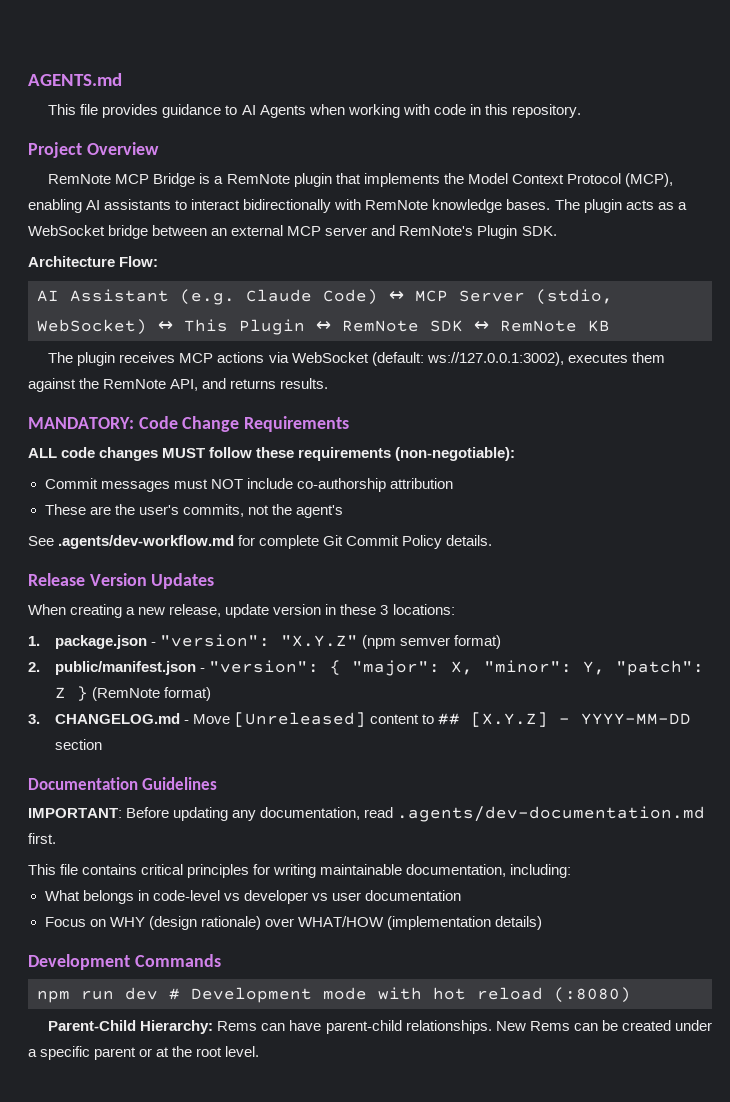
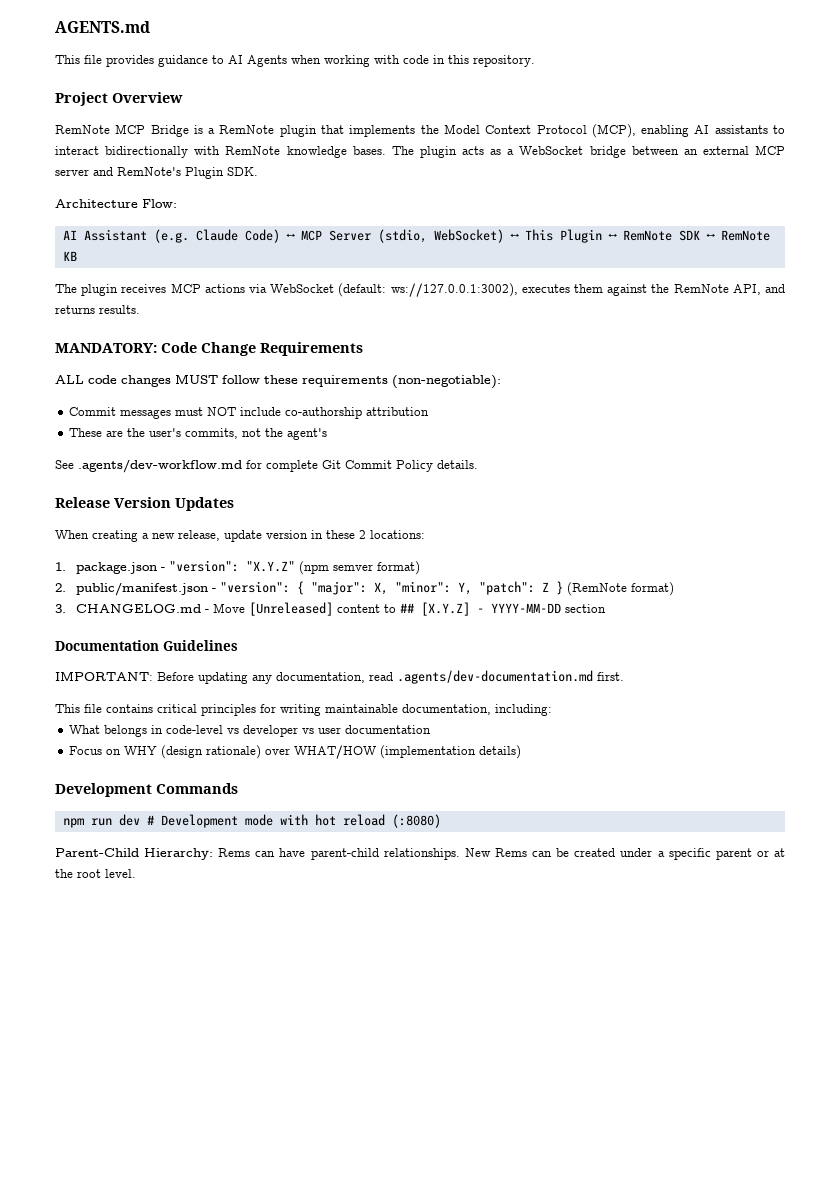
[380,605,389,615] 3 -> [359,530,366,539] 2

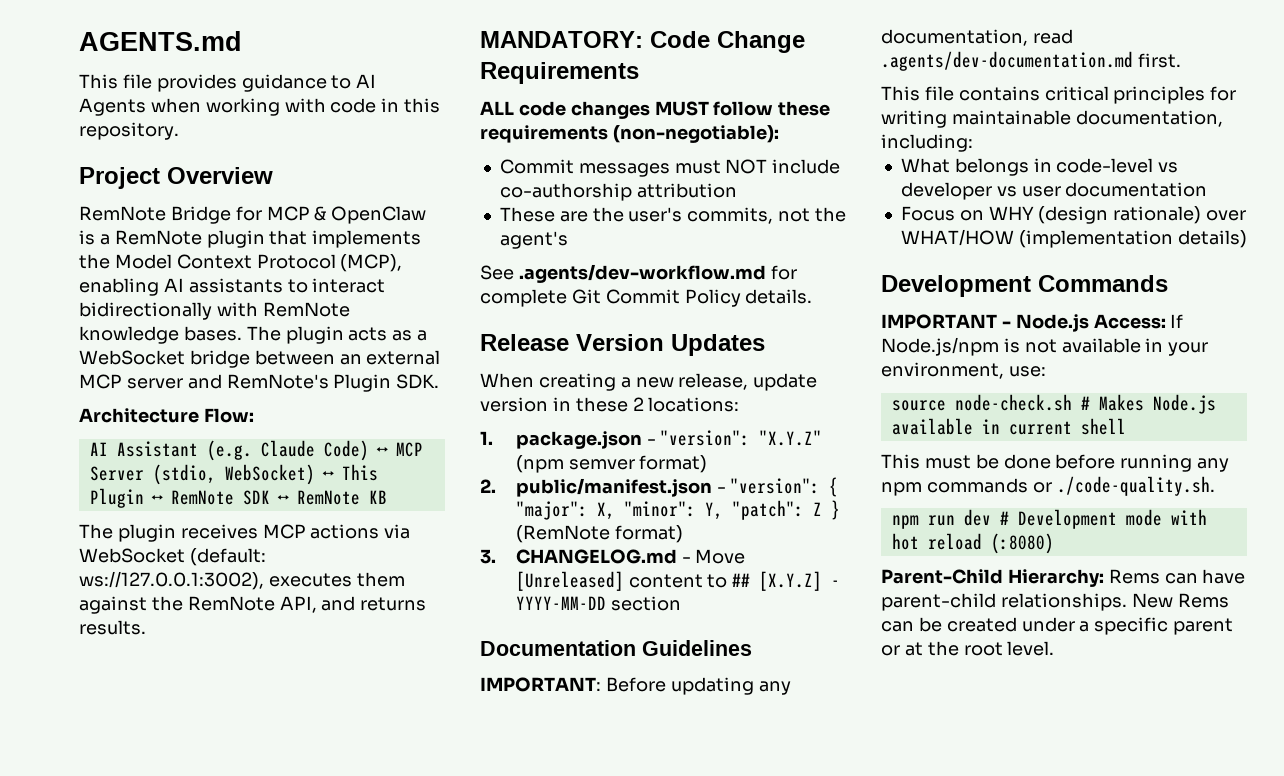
[115,124,189,137] MCP Bridge -> [170,206,427,224] Bridge for MCP & OpenClaw
(238, 788) none -> [881,314,1184,332] [881,337,1209,356] [881,362,1046,379] [891,394,1216,414] [891,418,1126,435] [881,454,1230,472] [881,476,1215,496] // IMPORTANT - Node.js Access: If Node.js/npm is not available in your environment, use: // source node-check.sh # Makes Node.js available in current shell // This must be done before running any npm commands or ./code-quality.sh.

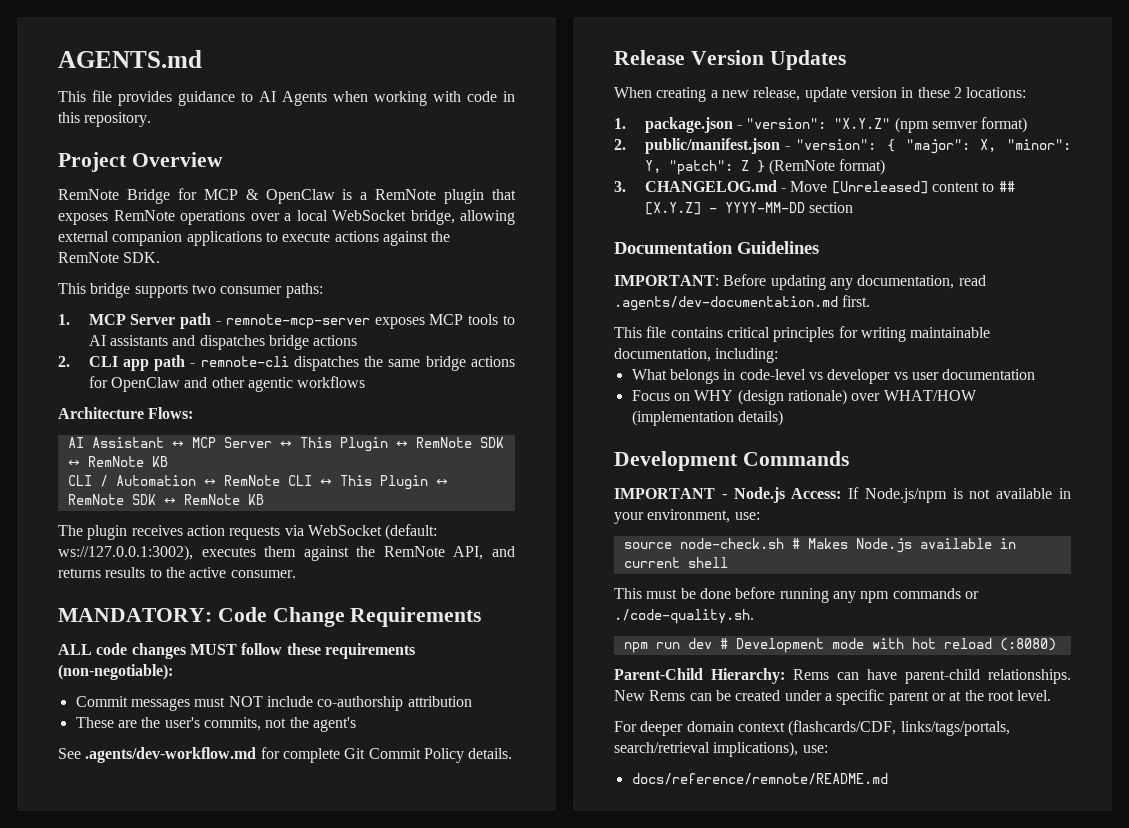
[312,230,422,248] [79,254,403,272] [79,278,386,296] [79,302,350,320] [79,326,428,344] [79,350,441,368] [79,374,440,392] implements the Model Context Protocol (MCP), enabling AI assistants to interact bidirectionally with RemNote knowledge bases. The plugin acts as a WebSocket bridge between an external MCP server and RemNote's Plugin SDK. -> [58,210,515,225] [58,231,451,246] [58,252,161,263] [58,283,323,298] [58,313,515,329] [88,335,358,350] [58,355,516,371] [88,376,366,392] exposes RemNote operations over a local WebSocket bridge, allowing external companion applications to execute actions against the RemNote SDK. // This bridge supports two consumer paths: // 1. MCP Server path - remnote-mcp-server exposes MCP tools to AI assistants and dispatches bridge actions // 2. CLI app path - remnote-cli dispatches the same bridge actions for OpenClaw and other agentic workflows
[203,408,254,423] Flow: -> [148,407,194,419] Flows:
[206,440,423,461] [89,464,315,485] (e.g. Claude Code) ↔ MCP Server (stdio, WebSocket) -> [171,437,504,452] [67,456,168,467] [67,475,312,487] ↔ MCP Server ↔ This Plugin ↔ RemNote SDK ↔ RemNote KB // CLI / Automation ↔ RemNote CLI
[262,524,380,539] MCP actions -> [186,525,281,540] action requests
[79,620,146,635] results. -> [105,567,296,578] results to the active consumer.
(1055, 648) none -> [614,720,1010,736] [614,741,828,757] [631,773,888,785] // For deeper domain context (flashcards/CDF, links/tags/portals, search/retrieval implications), use: // docs/reference/remnote/README.md

